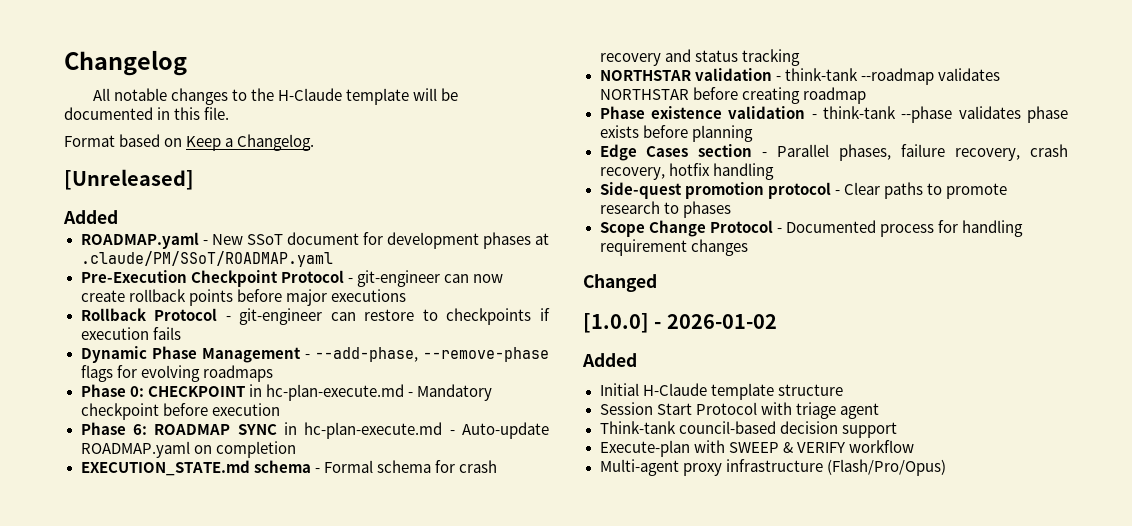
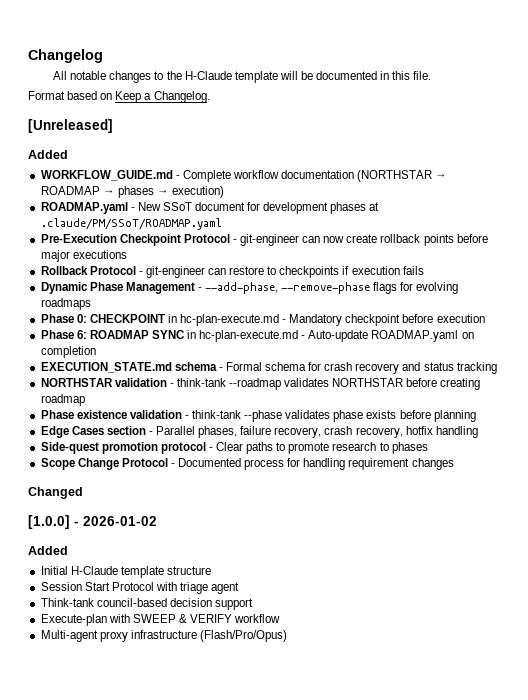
(118, 217) none -> [40,170,448,182] [40,186,225,198] // WORKFLOW_GUIDE.md - Complete workflow documentation (NORTHSTAR → ROADMAP → phases → execution)

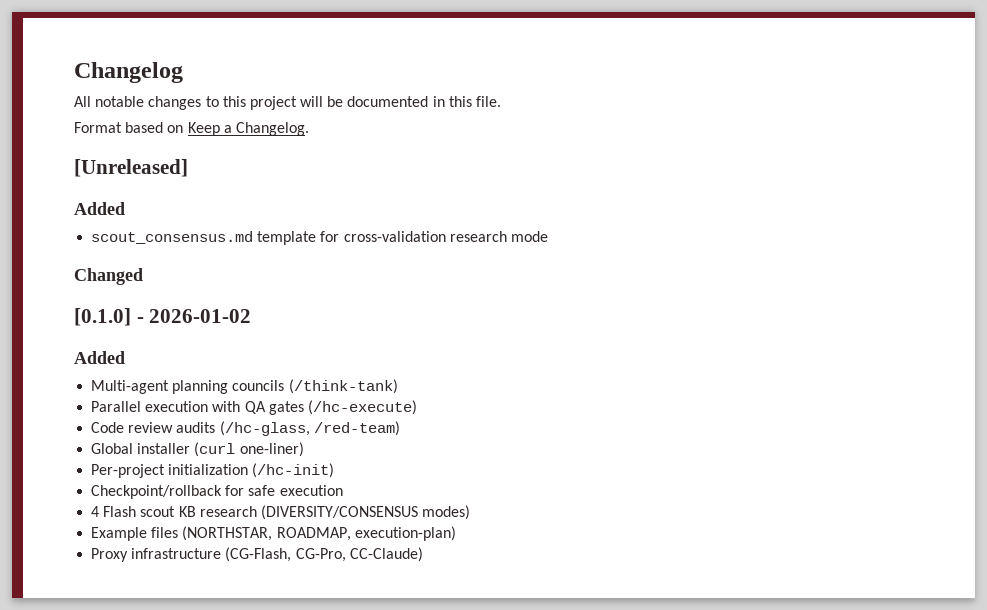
[166,71,278,83] the H-Claude template -> [222,96,297,110] this project
[40,170,448,182] [40,186,225,198] [40,202,380,214] [40,218,222,230] [40,234,488,246] [40,250,127,262] [40,266,424,278] [40,282,459,294] [40,298,91,310] [40,314,485,326] [40,330,474,342] [40,346,96,358] [40,362,497,374] [40,378,481,390] [40,394,85,406] [40,410,476,422] [40,426,478,438] [40,442,428,454] [40,458,454,470] WORKFLOW_GUIDE.md - Complete workflow documentation (NORTHSTAR → ROADMAP → phases → execution) // ROADMAP.yaml - New SSoT document for development phases at .claude/PM/SSoT/ROADMAP.yaml // Pre-Execution Checkpoint Protocol - git-engineer can now create rollback points before major executions // Rollback Protocol - git-engineer can restore to checkpoints if execution fails // Dynamic Phase Management - --add-phase, --remove-phase flags for evolving roadmaps // Phase 0: CHECKPOINT in hc-plan-execute.md - Mandatory checkpoint before execution // Phase 6: ROADMAP SYNC in hc-plan-execute.md - Auto-update ROADMAP.yaml on completion // EXECUTION_STATE.md schema - Formal schema for crash recovery and status tracking // NORTHSTAR validation - think-tank --roadmap validates NORTHSTAR before creating roadmap // Phase existence validation - think-tank --phase validates phase exists before planning // Edge Cases section - Parallel phases, failure recovery, crash recovery, hotfix handling // Side-quest promotion protocol - Clear paths to promote research to phases // Scope Change Protocol - Documented process for handling requirement changes -> [91,231,548,245] scout_consensus.md template for cross-validation research mode
[28,515,70,529] [1.0.0] -> [74,308,131,326] [0.1.0]
[40,566,211,578] [40,582,240,594] [40,598,253,610] [40,614,281,626] [40,630,287,642] Initial H-Claude template structure // Session Start Protocol with triage agent // Think-tank council-based decision support // Execute-plan with SWEEP & VERIFY workflow // Multi-agent proxy infrastructure (Flash/Pro/Opus) -> [91,379,398,394] [91,400,417,415] [91,421,400,436] [91,442,304,457] [91,463,335,478] [91,485,343,499] [91,505,471,520] [91,526,456,541] [91,547,423,562] Multi-agent planning councils (/think-tank) // Parallel execution with QA gates (/hc-execute) // Code review audits (/hc-glass, /red-team) // Global installer (curl one-liner) // Per-project initialization (/hc-init) // Checkpoint/rollback for safe execution // 4 Flash scout KB research (DIVERSITY/CONSENSUS modes) // Example files (NORTHSTAR, ROADMAP, execution-plan) // Proxy infrastructure (CG-Flash, CG-Pro, CC-Claude)

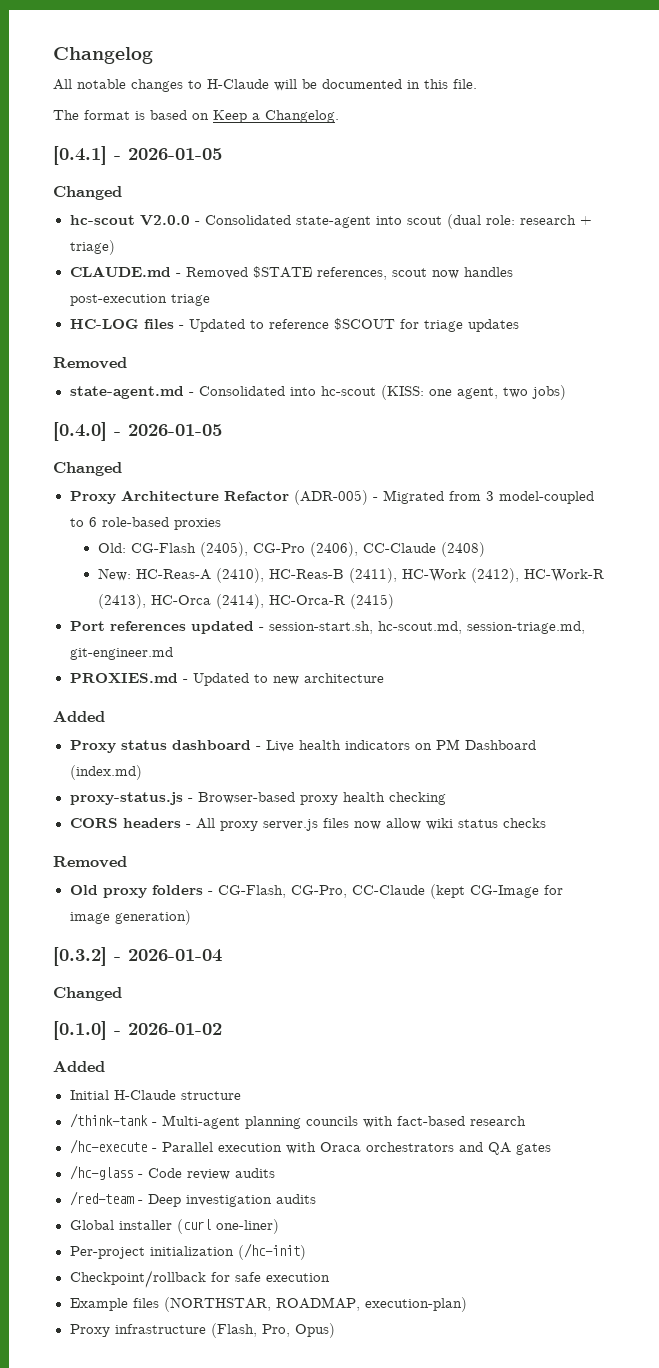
[222,96,297,110] this project -> [207,79,269,89] H-Claude
[74,122,122,133] Format -> [53,110,145,120] The format is
[74,159,188,177] [74,202,125,215] [91,231,548,245] [Unreleased] // Added // scout_consensus.md template for cross-validation research mode -> [53,146,222,165] [53,186,122,200] [69,214,592,229] [69,240,115,255] [69,266,513,280] [69,294,210,306] [69,318,519,332] [53,357,127,369] [69,385,566,400] [53,422,222,441] [53,462,122,476] [69,490,594,505] [69,517,221,530] [97,542,485,557] [97,568,604,583] [97,594,394,609] [69,621,585,634] [69,647,173,660] [69,673,384,686] [53,711,105,722] [69,739,536,753] [69,765,142,780] [69,792,446,805] [69,818,546,831] [53,856,127,868] [69,884,563,899] [69,910,191,925] [53,947,222,966] [0.4.1] - 2026-01-05 // Changed // hc-scout V2.0.0 - Consolidated state-agent into scout (dual role: research + triage) // CLAUDE.md - Removed $STATE references, scout now handles post-execution triage // HC-LOG files - Updated to reference $SCOUT for triage updates // Removed // state-agent.md - Consolidated into hc-scout (KISS: one agent, two jobs) // [0.4.0] - 2026-01-05 // Changed // Proxy Architecture Refactor (ADR-005) - Migrated from 3 model-coupled to 6 role-based proxies // Old: CG-Flash (2405), CG-Pro (2406), CC-Claude (2408) // New: HC-Reas-A (2410), HC-Reas-B (2411), HC-Work (2412), HC-Work-R (2413), HC-Orca (2414), HC-Orca-R (2415) // Port references updated - session-start.sh, hc-scout.md, session-triage.md, git-engineer.md // PROXIES.md - Updated to new architecture // Added // Proxy status dashboard - Live health indicators on PM Dashboard (index.md) // proxy-status.js - Browser-based proxy health checking // CORS headers - All proxy server.js files now allow wiki status checks // Removed // Old proxy folders - CG-Flash, CG-Pro, CC-Claude (kept CG-Image for image generation) // [0.3.2] - 2026-01-04
[91,379,398,394] [91,401,241,412] Multi-agent planning councils (/think-tank) // Parallel execution with -> [69,1090,241,1100] [69,1113,526,1129] [69,1139,483,1154] Initial H-Claude structure // /think-tank - Multi-agent planning councils with fact-based research // /hc-execute - Parallel execution with Oraca orchestrators and
[307,400,417,415] (/hc-execute) // -> [69,1165,143,1180] // /hc-glass -
[219,421,400,436] (/hc-glass, /red-team) -> [69,1191,316,1207] // /red-team - Deep investigation audits
[91,505,471,520] // 4 Flash scout KB research (DIVERSITY/CONSENSUS modes) -> (330, 1277) none
[225,547,423,562] (CG-Flash, CG-Pro, CC-Claude) -> [210,1323,335,1338] (Flash, Pro, Opus)

